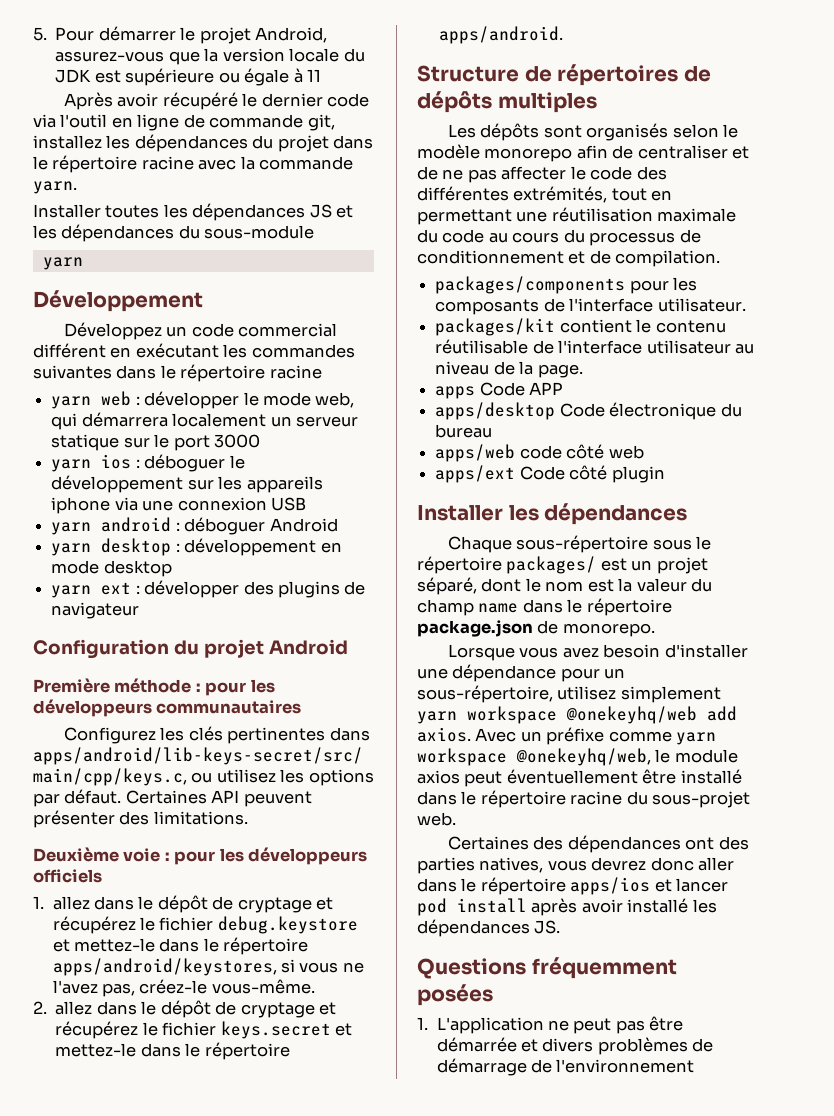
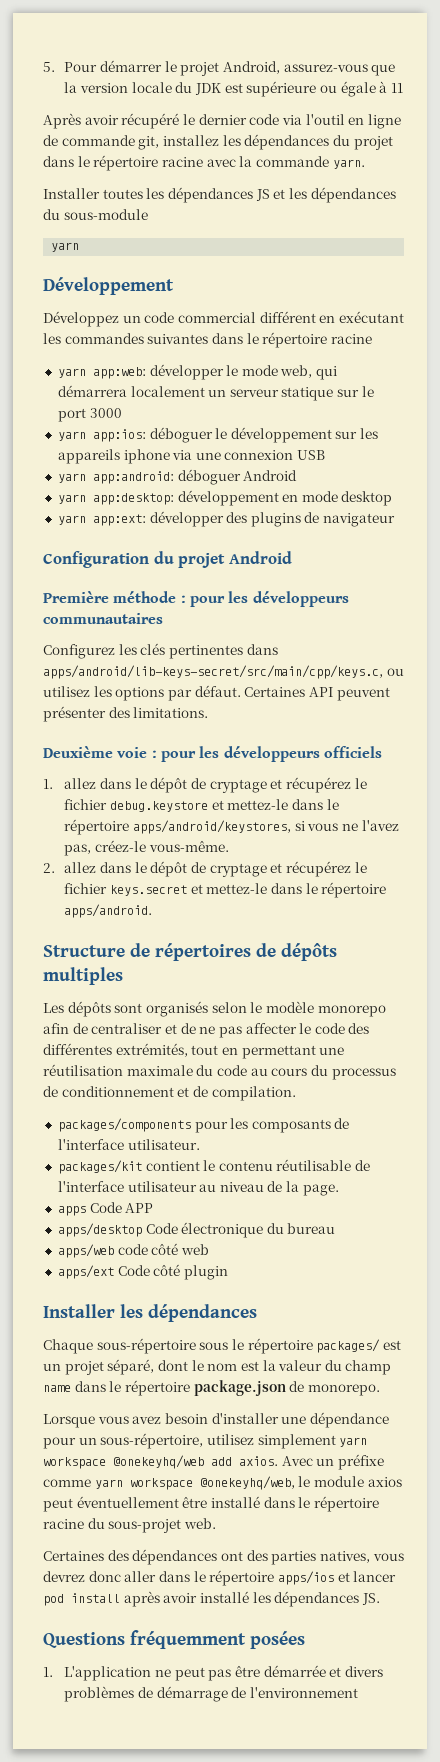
[101,391,140,406] web : -> [92,367,146,379] app:web:
[101,454,140,469] ios : -> [92,429,146,442] app:ios:
[101,517,180,532] android : -> [92,471,174,484] app:android:
[101,538,180,556] desktop : -> [92,493,174,505] app:desktop:
[101,582,140,595] ext : -> [92,514,146,526] app:ext:

